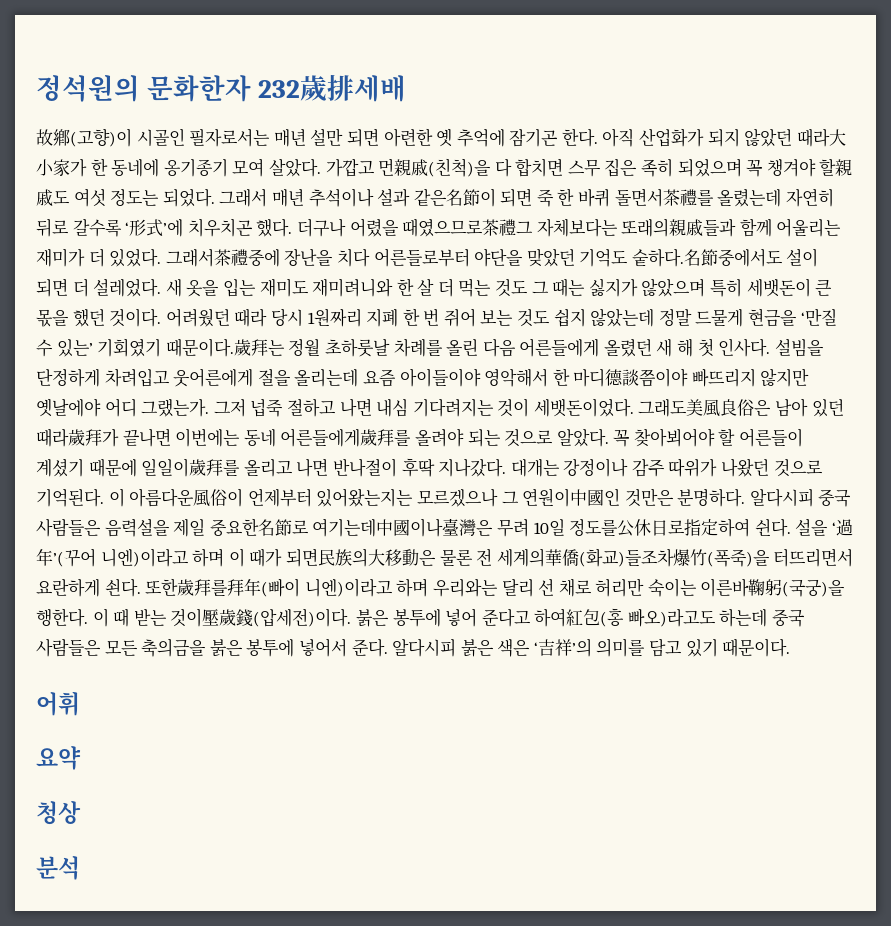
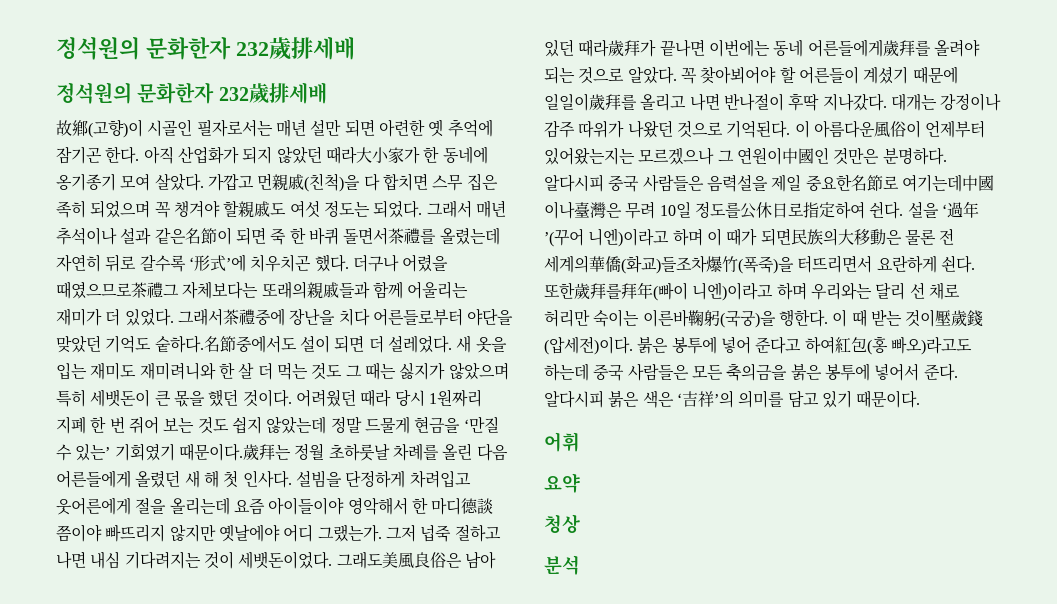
[36,74,407,102] 정석원의 문화한자 232歲排세배 -> [56,37,355,60] [56,82,327,104] 정석원의 문화한자 232歲排세배 // 정석원의 문화한자 232歲排세배

